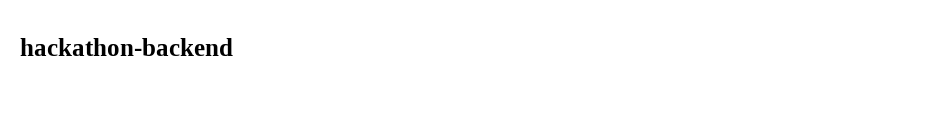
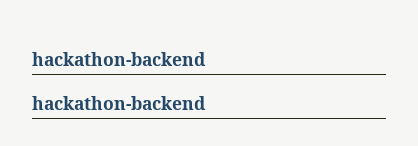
[20,38,233,56] hackathon-backend -> [32,52,206,66] [32,96,206,110] hackathon-backend // hackathon-backend

